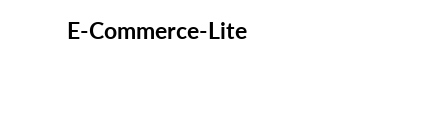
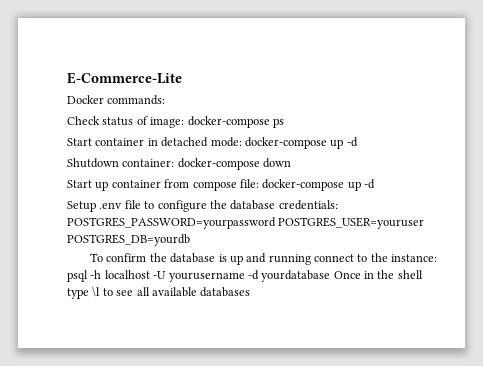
(247, 30) none -> [67,95,166,105] [67,116,284,128] [67,137,358,149] [67,158,292,170] [67,179,375,191] [67,200,338,212] [67,217,425,229] [67,234,190,246] [90,253,438,265] [67,270,423,282] [67,286,251,299] // Docker commands: // Check status of image: docker-compose ps // Start container in detached mode: docker-compose up -d // Shutdown container: docker-compose down // Start up container from compose file: docker-compose up -d // Setup .env file to configure the database credentials: POSTGRES_PASSWORD=yourpassword POSTGRES_USER=youruser POSTGRES_DB=yourdb // To confirm the database is up and running connect to the instance: psql -h localhost -U yourusername -d yourdatabase Once in the shell type \l to see all available databases

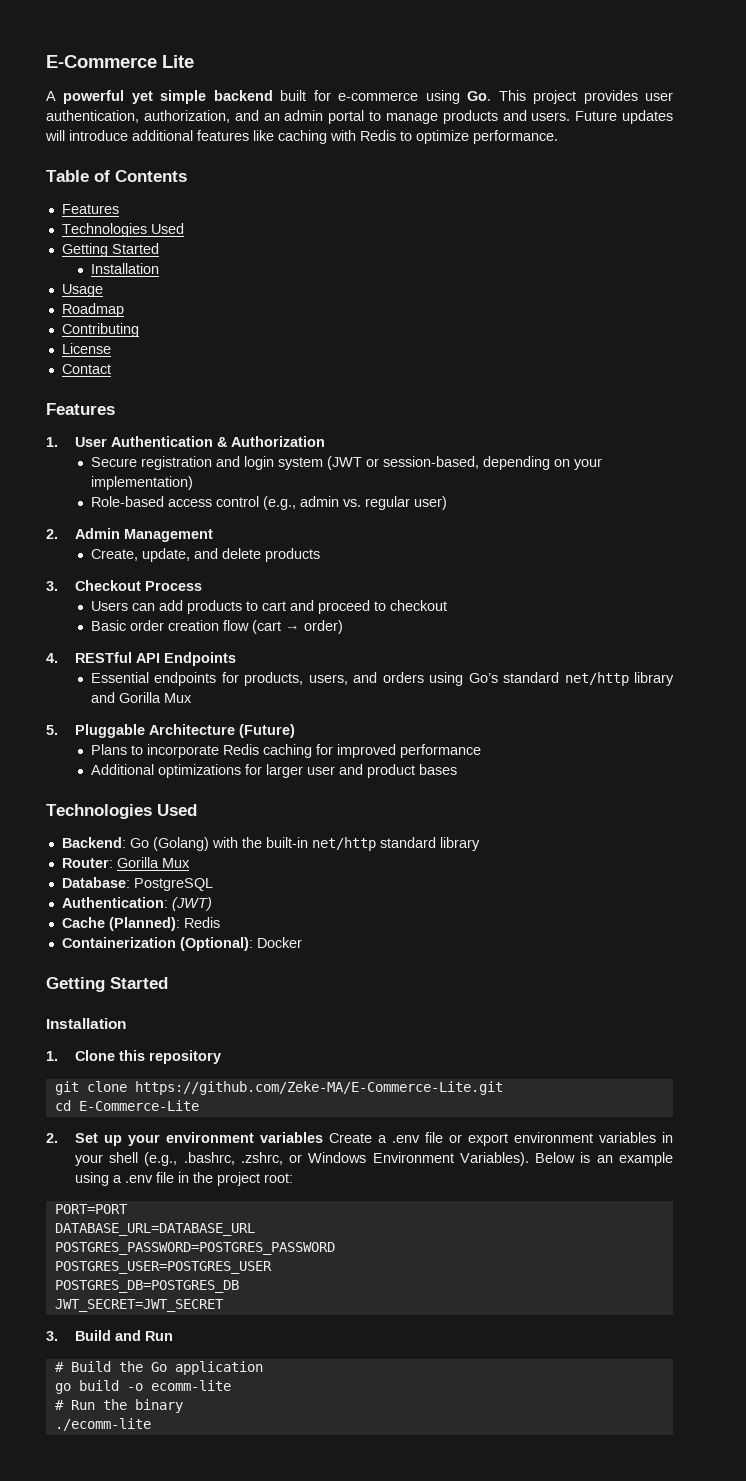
[67,72,182,84] [67,95,166,105] [67,116,284,128] [67,137,358,149] [67,158,292,170] [67,179,375,191] [67,200,338,212] [67,217,425,229] [67,234,190,246] [90,253,438,265] [67,270,423,282] [67,286,251,299] E-Commerce-Lite // Docker commands: // Check status of image: docker-compose ps // Start container in detached mode: docker-compose up -d // Shutdown container: docker-compose down // Start up container from compose file: docker-compose up -d // Setup .env file to configure the database credentials: POSTGRES_PASSWORD=yourpassword POSTGRES_USER=youruser POSTGRES_DB=yourdb // To confirm the database is up and running connect to the instance: psql -h localhost -U yourusername -d yourdatabase Once in the shell type \l to see all available databases -> [46,55,194,68] [46,90,673,104] [46,110,673,124] [45,130,558,144] [46,170,187,182] [61,204,119,214] [61,223,184,237] [61,243,159,257] [90,263,159,274] [61,284,103,297] [61,303,124,317] [61,323,139,337] [61,343,111,354] [61,364,111,374] [46,403,115,415] [46,436,325,447] [90,456,602,470] [90,476,193,490] [90,496,447,510] [46,528,213,542] [90,548,320,562] [46,580,202,591] [90,600,447,614] [90,620,343,634] [46,652,236,666] [90,672,675,686] [90,692,192,703] [46,724,295,738] [90,744,481,758] [90,764,457,778] [46,804,197,819] [61,837,480,851] [61,857,190,868] [61,877,213,891] [61,897,212,911] [61,917,220,931] [61,937,302,951] [46,977,168,992] [46,1018,126,1029] [46,1050,221,1064] [54,1081,503,1095] [54,1100,199,1111] [46,1132,673,1146] [74,1152,673,1166] [74,1172,293,1186] [54,1204,128,1214] [54,1223,255,1236] [54,1242,335,1255] [54,1261,272,1274] [54,1280,239,1293] [54,1299,224,1312] [46,1330,173,1341] [54,1361,263,1375] [54,1380,231,1394] [54,1399,183,1413] [54,1418,151,1431] E-Commerce Lite // A powerful yet simple backend built for e-commerce using Go. This project provides user authentication, authorization, and an admin portal to manage products and users. Future updates will introduce additional features like caching with Redis to optimize performance. // Table of Contents // Features // Technologies Used // Getting Started // Installation // Usage // Roadmap // Contributing // License // Contact // Features // 1. User Authentication & Authorization // Secure registration and login system (JWT or session-based, depending on your implementation) // Role-based access control (e.g., admin vs. regular user) // 2. Admin Management // Create, update, and delete products // 3. Checkout Process // Users can add products to cart and proceed to checkout // Basic order creation flow (cart → order) // 4. RESTful API Endpoints // Essential endpoints for products, users, and orders using Go’s standard net/http library and Gorilla Mux // 5. Pluggable Architecture (Future) // Plans to incorporate Redis caching for improved performance // Additional optimizations for larger user and product bases // Technologies Used // Backend: Go (Golang) with the built-in net/http standard library // Router: Gorilla Mux // Database: PostgreSQL // Authentication: (JWT) // Cache (Planned): Redis // Containerization (Optional): Docker // Getting Started // Installation // 1. Clone this repository // git clone https://github.com/Zeke-MA/E-Commerce-Lite.git // cd E-Commerce-Lite // 2. Set up your environment variables Create a .env file or export environment variables in your shell (e.g., .bashrc, .zshrc, or Windows Environment Variables). Below is an example using a .env file in the project root: // PORT=PORT // DATABASE_URL=DATABASE_URL // POSTGRES_PASSWORD=POSTGRES_PASSWORD // POSTGRES_USER=POSTGRES_USER // POSTGRES_DB=POSTGRES_DB // JWT_SECRET=JWT_SECRET // 3. Build and Run // # Build the Go application // go build -o ecomm-lite // # Run the binary // ./ecomm-lite

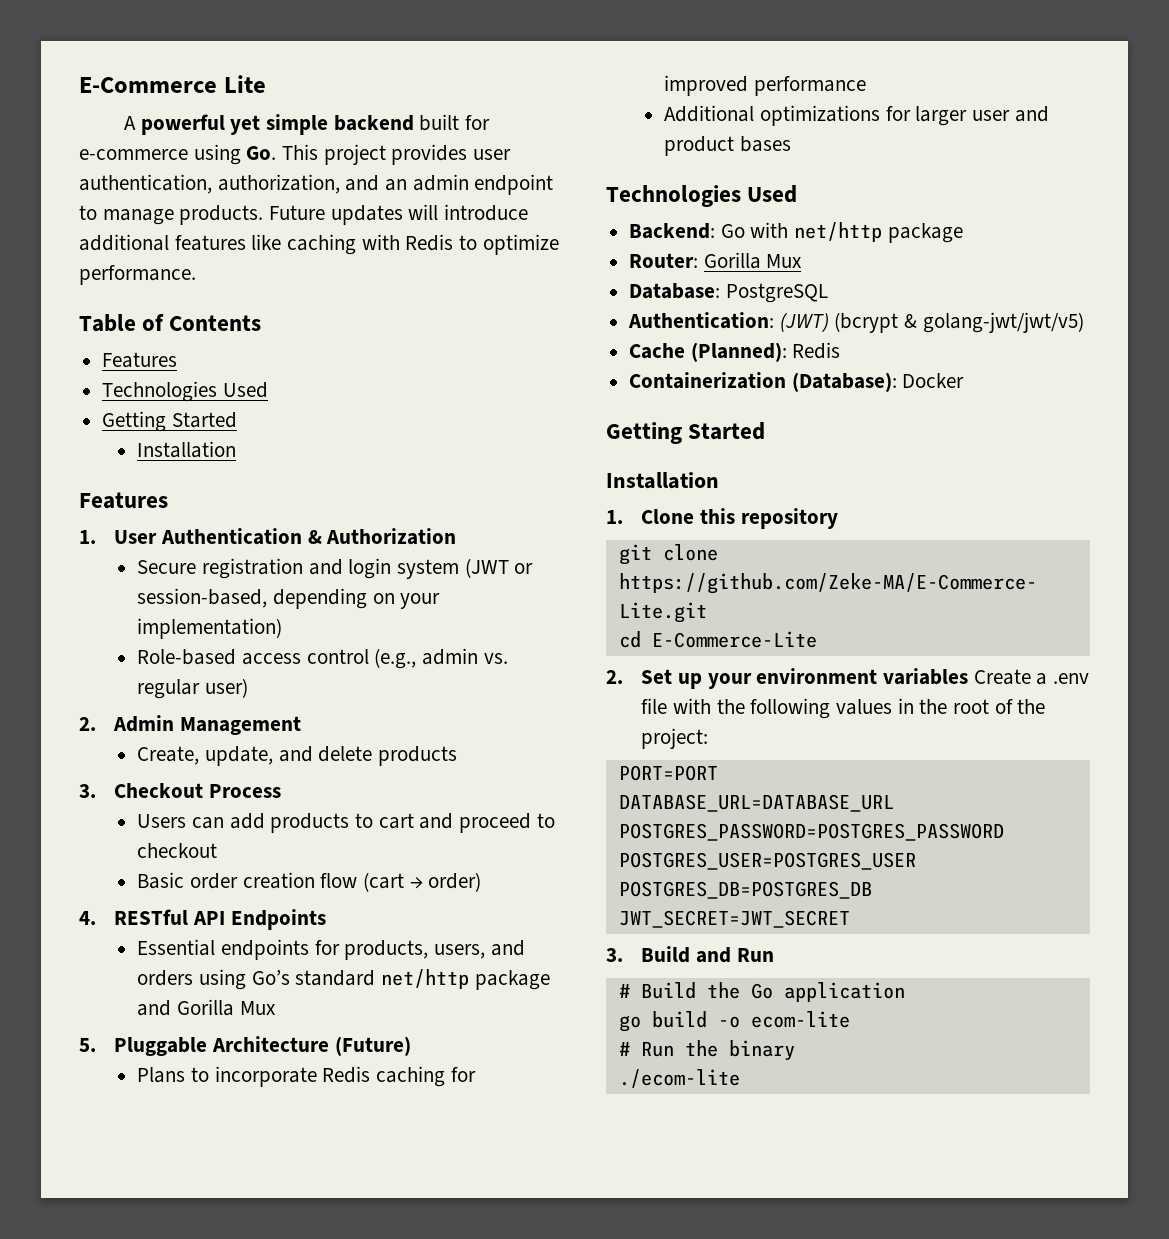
[328,110,365,124] portal -> [474,174,554,195] endpoint
[442,110,571,124] products and users. -> [179,205,264,225] products.
[61,284,103,297] [61,303,124,317] [61,323,139,337] [61,343,111,354] [61,364,111,374] // Usage // Roadmap // Contributing // License // Contact -> (237, 449) none
[634,672,675,686] library -> [474,970,550,990] package
[152,837,480,851] (Golang) with the built-in net/http standard library -> [750,222,963,243] with net/http package
(212, 904) none -> [834,312,1084,333] (bcrypt & golang-jwt/jwt/v5)
[179,937,253,951] (Optional): -> [791,372,897,392] (Database):
[448,1132,673,1146] [74,1152,673,1166] [74,1172,293,1186] or export environment variables in your shell (e.g., .bashrc, .zshrc, or Windows Environment Variables). Below is an example using a .env file in the project root: -> [672,698,1046,719] [641,728,709,749] with the following values in the root of the project:
[150,1380,231,1391] ecomm-lite -> [750,1011,850,1028] ecom-lite
[54,1418,151,1431] ./ecomm-lite -> [618,1069,740,1088] ./ecom-lite

